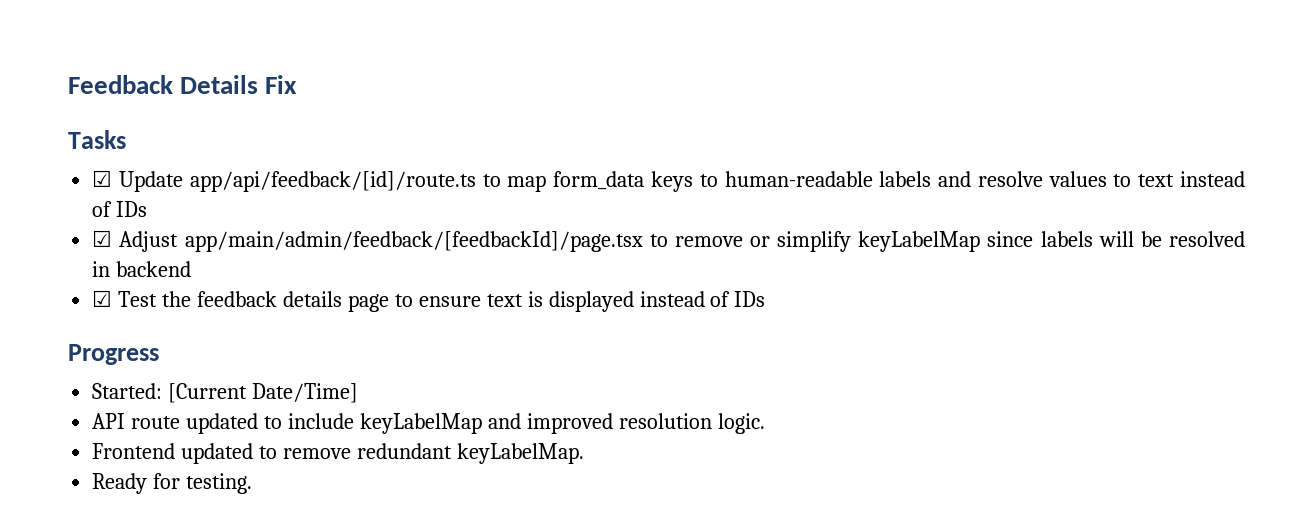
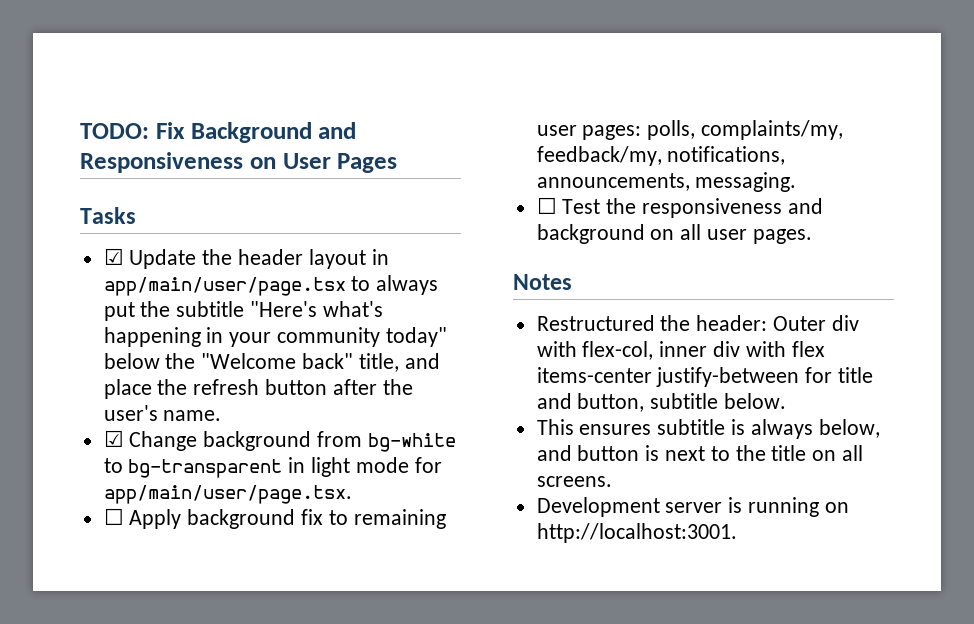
[68,75,259,94] Feedback Details -> [80,123,149,139] TODO:
[68,130,126,149] [92,170,1245,192] [92,201,148,217] [92,230,1245,252] [92,261,192,277] [92,290,766,312] [68,344,159,365] [92,383,359,403] [92,413,765,434] [92,443,584,464] [92,473,253,494] // Tasks // ☑ Update app/api/feedback/[id]/route.ts to map form_data keys to human-readable labels and resolve values to text instead of IDs // ☑ Adjust app/main/admin/feedback/[feedbackId]/page.tsx to remove or simplify keyLabelMap since labels will be resolved in backend // ☑ Test the feedback details page to ensure text is displayed instead of IDs // Progress // Started: [Current Date/Time] // API route updated to include keyLabelMap and improved resolution logic. // Frontend updated to remove redundant keyLabelMap. // Ready for testing. -> [190,122,357,143] [80,152,398,173] [80,207,136,224] [103,248,389,269] [103,275,439,296] [103,301,383,321] [103,327,447,347] [103,353,440,372] [103,379,413,399] [103,405,222,421] [103,430,456,452] [103,457,442,478] [103,485,352,504] [103,508,446,529] [536,120,844,140] [536,146,786,166] [536,172,797,192] [536,197,823,218] [536,224,812,244] [513,274,572,290] [536,315,859,331] [536,341,825,360] [536,367,874,387] [536,393,787,412] [536,419,880,439] [536,445,864,461] [536,476,612,487] [536,497,849,517] [536,523,737,543] Background and Responsiveness on User Pages // Tasks // ☑ Update the header layout in app/main/user/page.tsx to always put the subtitle "Here's what's happening in your community today" below the "Welcome back" title, and place the refresh button after the user's name. // ☑ Change background from bg-white to bg-transparent in light mode for app/main/user/page.tsx. // ☐ Apply background fix to remaining user pages: polls, complaints/my, feedback/my, notifications, announcements, messaging. // ☐ Test the responsiveness and background on all user pages. // Notes // Restructured the header: Outer div with flex-col, inner div with flex items-center justify-between for title and button, subtitle below. // This ensures subtitle is always below, and button is next to the title on all screens. // Development server is running on http://localhost:3001.

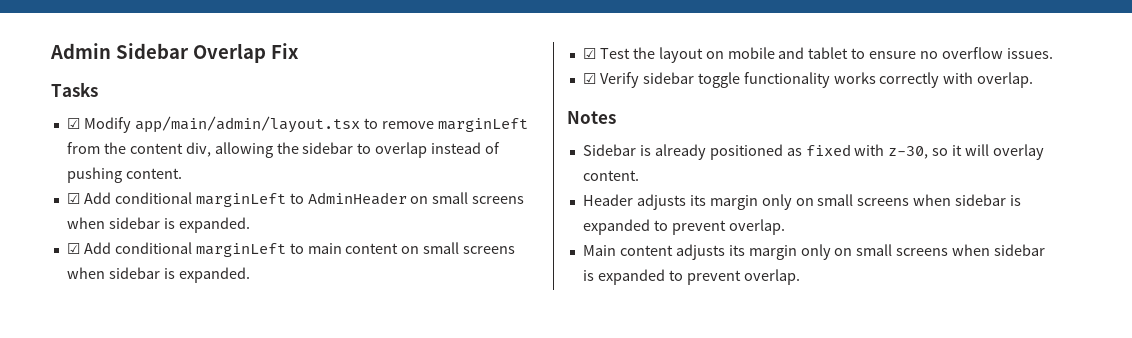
[80,122,357,143] [80,152,398,173] [80,207,136,224] [103,248,389,269] [103,275,439,296] [103,301,383,321] [103,327,447,347] [103,353,440,372] [103,379,413,399] [103,405,222,421] [103,430,456,452] [103,457,442,478] [103,485,352,504] [103,508,446,529] [536,120,844,140] [536,146,786,166] [536,172,797,192] [536,197,823,218] [536,224,812,244] [513,274,572,290] [536,315,859,331] [536,341,825,360] [536,367,874,387] [536,393,787,412] [536,419,880,439] [536,445,864,461] [536,476,612,487] [536,497,849,517] [536,523,737,543] TODO: Fix Background and Responsiveness on User Pages // Tasks // ☑ Update the header layout in app/main/user/page.tsx to always put the subtitle "Here's what's happening in your community today" below the "Welcome back" title, and place the refresh button after the user's name. // ☑ Change background from bg-white to bg-transparent in light mode for app/main/user/page.tsx. // ☐ Apply background fix to remaining user pages: polls, complaints/my, feedback/my, notifications, announcements, messaging. // ☐ Test the responsiveness and background on all user pages. // Notes // Restructured the header: Outer div with flex-col, inner div with flex items-center justify-between for title and button, subtitle below. // This ensures subtitle is always below, and button is next to the title on all screens. // Development server is running on http://localhost:3001. -> [50,43,299,63] [51,82,98,97] [66,116,528,133] [66,142,501,158] [66,167,182,183] [66,192,525,207] [66,217,250,233] [66,242,516,257] [66,267,250,283] [582,47,1053,63] [582,72,1034,88] [567,111,616,124] [582,144,1045,160] [582,170,639,181] [582,194,1022,210] [582,219,785,235] [582,244,1046,260] [582,269,800,285] Admin Sidebar Overlap Fix // Tasks // ☑ Modify app/main/admin/layout.tsx to remove marginLeft from the content div, allowing the sidebar to overlap instead of pushing content. // ☑ Add conditional marginLeft to AdminHeader on small screens when sidebar is expanded. // ☑ Add conditional marginLeft to main content on small screens when sidebar is expanded. // ☑ Test the layout on mobile and tablet to ensure no overflow issues. // ☑ Verify sidebar toggle functionality works correctly with overlap. // Notes // Sidebar is already positioned as fixed with z-30, so it will overlay content. // Header adjusts its margin only on small screens when sidebar is expanded to prevent overlap. // Main content adjusts its margin only on small screens when sidebar is expanded to prevent overlap.

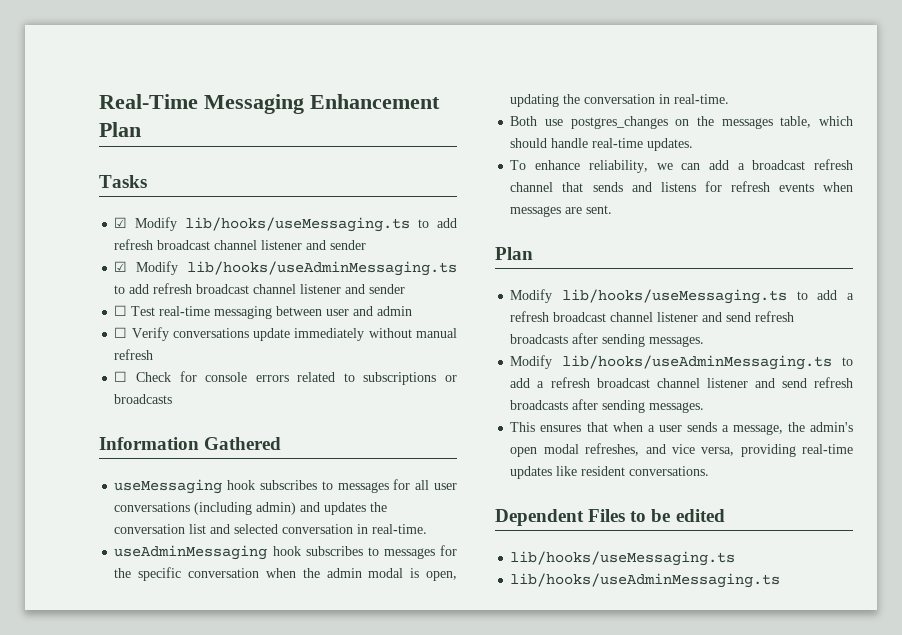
[50,43,299,63] Admin Sidebar Overlap Fix -> [99,94,440,114] [99,122,141,137] Real-Time Messaging Enhancement Plan
[134,116,528,133] [66,142,501,158] [66,167,182,183] [66,192,525,207] [66,217,250,233] [66,242,516,257] [66,267,250,283] [582,47,1053,63] [582,72,1034,88] [567,111,616,124] [582,144,1045,160] [582,170,639,181] [582,194,1022,210] [582,219,785,235] [582,244,1046,260] [582,269,800,285] app/main/admin/layout.tsx to remove marginLeft from the content div, allowing the sidebar to overlap instead of pushing content. // ☑ Add conditional marginLeft to AdminHeader on small screens when sidebar is expanded. // ☑ Add conditional marginLeft to main content on small screens when sidebar is expanded. // ☑ Test the layout on mobile and tablet to ensure no overflow issues. // ☑ Verify sidebar toggle functionality works correctly with overlap. // Notes // Sidebar is already positioned as fixed with z-30, so it will overlay content. // Header adjusts its margin only on small screens when sidebar is expanded to prevent overlap. // Main content adjusts its margin only on small screens when sidebar is expanded to prevent overlap. -> [185,217,457,232] [114,239,367,250] [114,261,457,276] [114,283,406,294] [114,305,413,319] [114,327,457,341] [114,349,154,360] [114,371,457,385] [114,394,173,404] [99,437,282,450] [114,479,458,494] [114,502,388,515] [114,524,428,534] [114,545,457,560] [114,567,457,581] [510,94,730,107] [510,116,853,129] [510,138,694,151] [510,159,853,173] [510,181,853,192] [510,205,613,217] [495,247,533,260] [510,289,854,304] [510,311,795,322] [510,333,705,347] [510,355,853,370] [510,377,853,388] [510,399,705,413] [510,422,853,435] [510,443,853,457] [510,466,710,479] [495,509,725,526] [510,551,736,566] [510,573,781,588] lib/hooks/useMessaging.ts to add refresh broadcast channel listener and sender // ☑ Modify lib/hooks/useAdminMessaging.ts to add refresh broadcast channel listener and sender // ☐ Test real-time messaging between user and admin // ☐ Verify conversations update immediately without manual refresh // ☐ Check for console errors related to subscriptions or broadcasts // Information Gathered // useMessaging hook subscribes to messages for all user conversations (including admin) and updates the conversation list and selected conversation in real-time. // useAdminMessaging hook subscribes to messages for the specific conversation when the admin modal is open, updating the conversation in real-time. // Both use postgres_changes on the messages table, which should handle real-time updates. // To enhance reliability, we can add a broadcast refresh channel that sends and listens for refresh events when messages are sent. // Plan // Modify lib/hooks/useMessaging.ts to add a refresh broadcast channel listener and send refresh broadcasts after sending messages. // Modify lib/hooks/useAdminMessaging.ts to add a refresh broadcast channel listener and send refresh broadcasts after sending messages. // This ensures that when a user sends a message, the admin's open modal refreshes, and vice versa, providing real-time updates like resident conversations. // Dependent Files to be edited // lib/hooks/useMessaging.ts // lib/hooks/useAdminMessaging.ts

